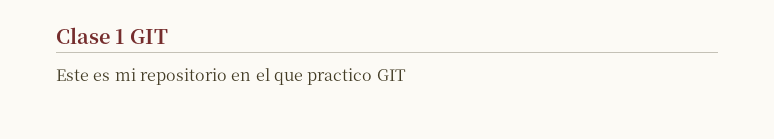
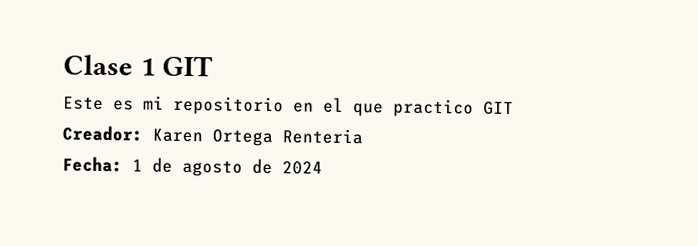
(406, 75) none -> [62,125,363,147] [62,156,323,177] // Creador: Karen Ortega Renteria // Fecha: 1 de agosto de 2024

